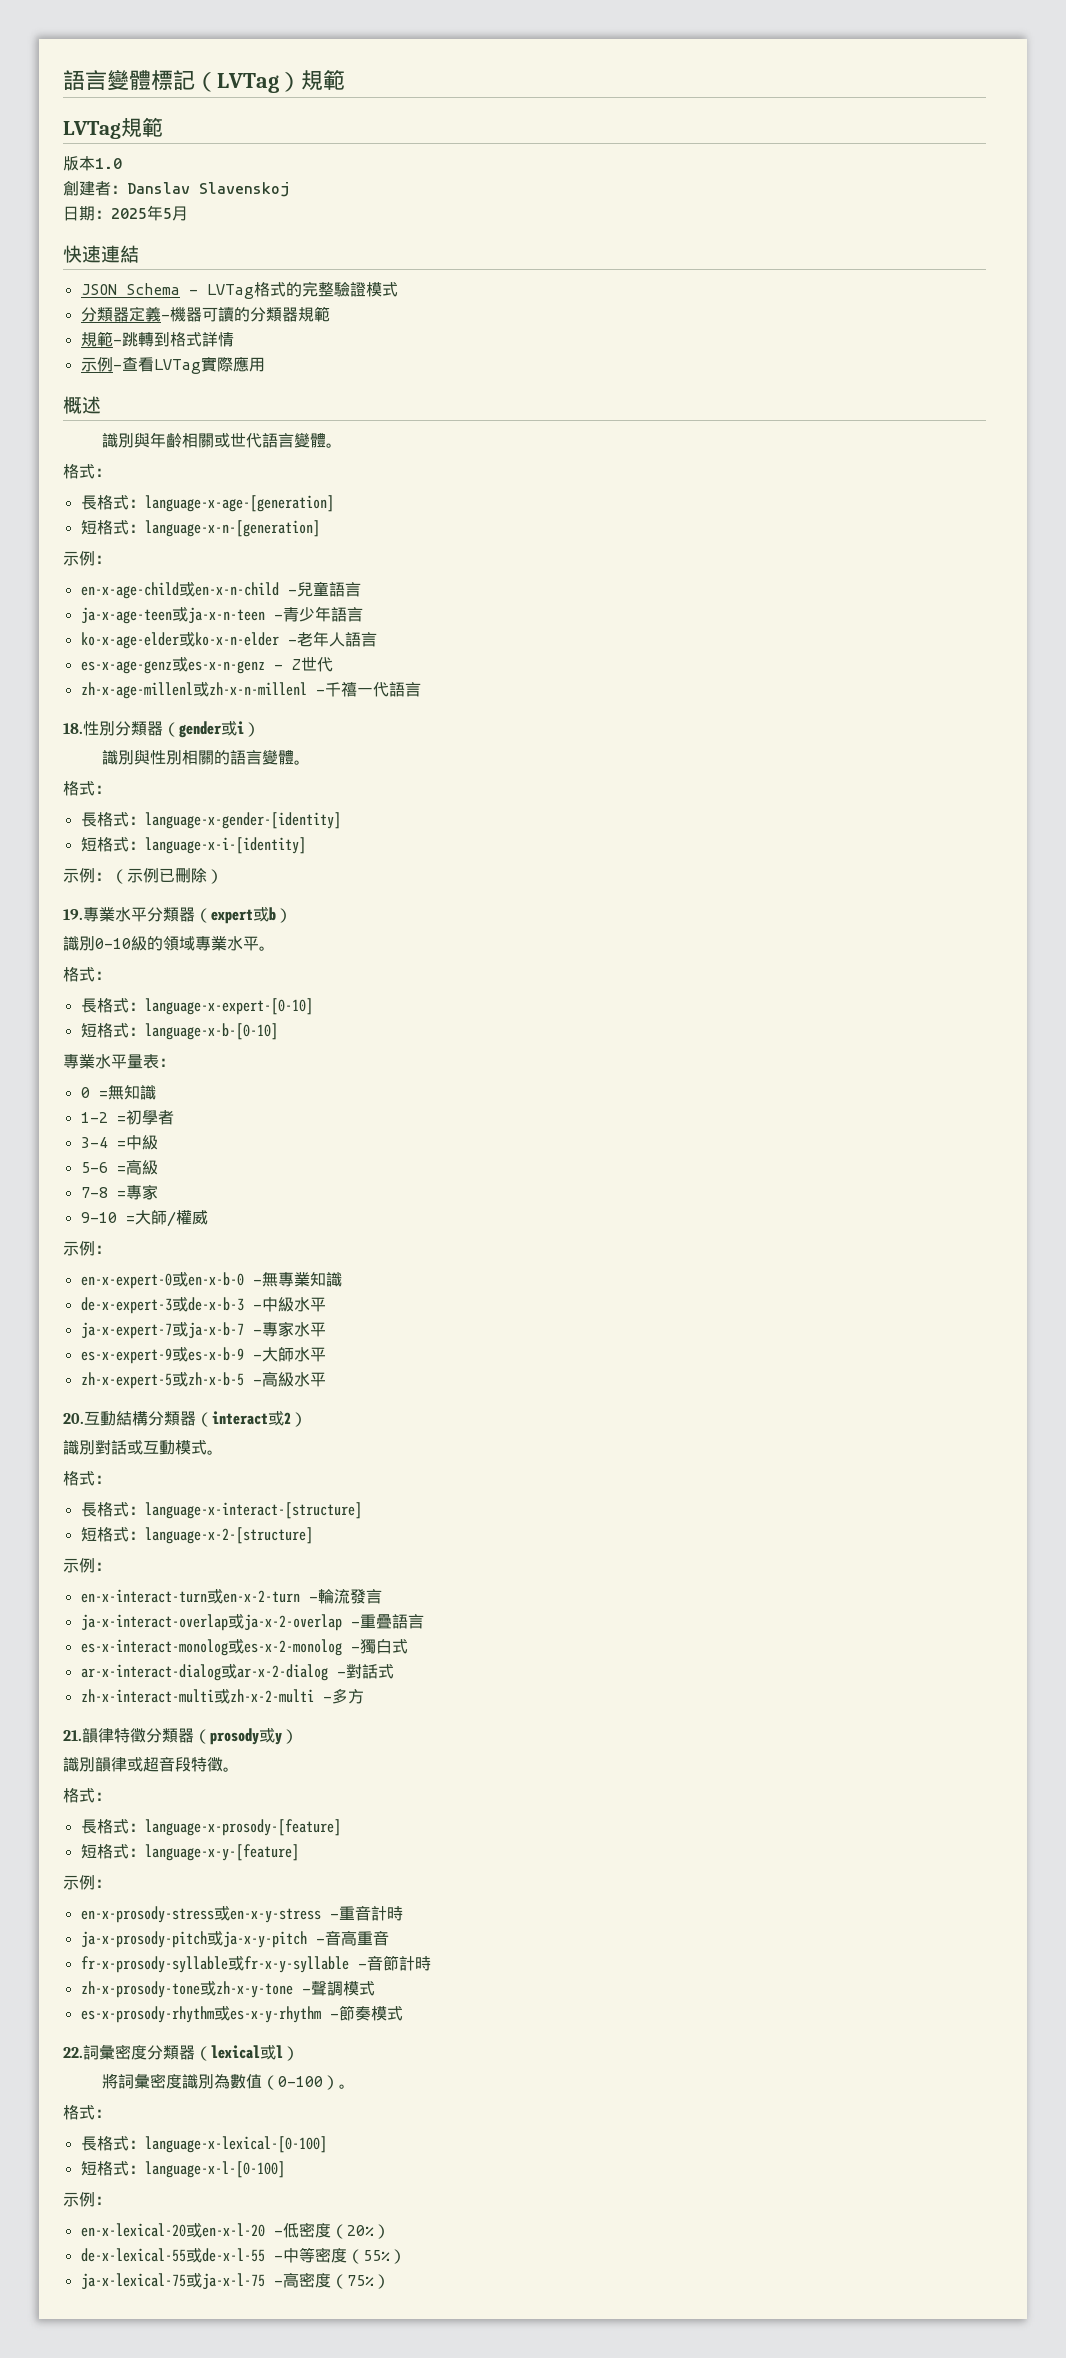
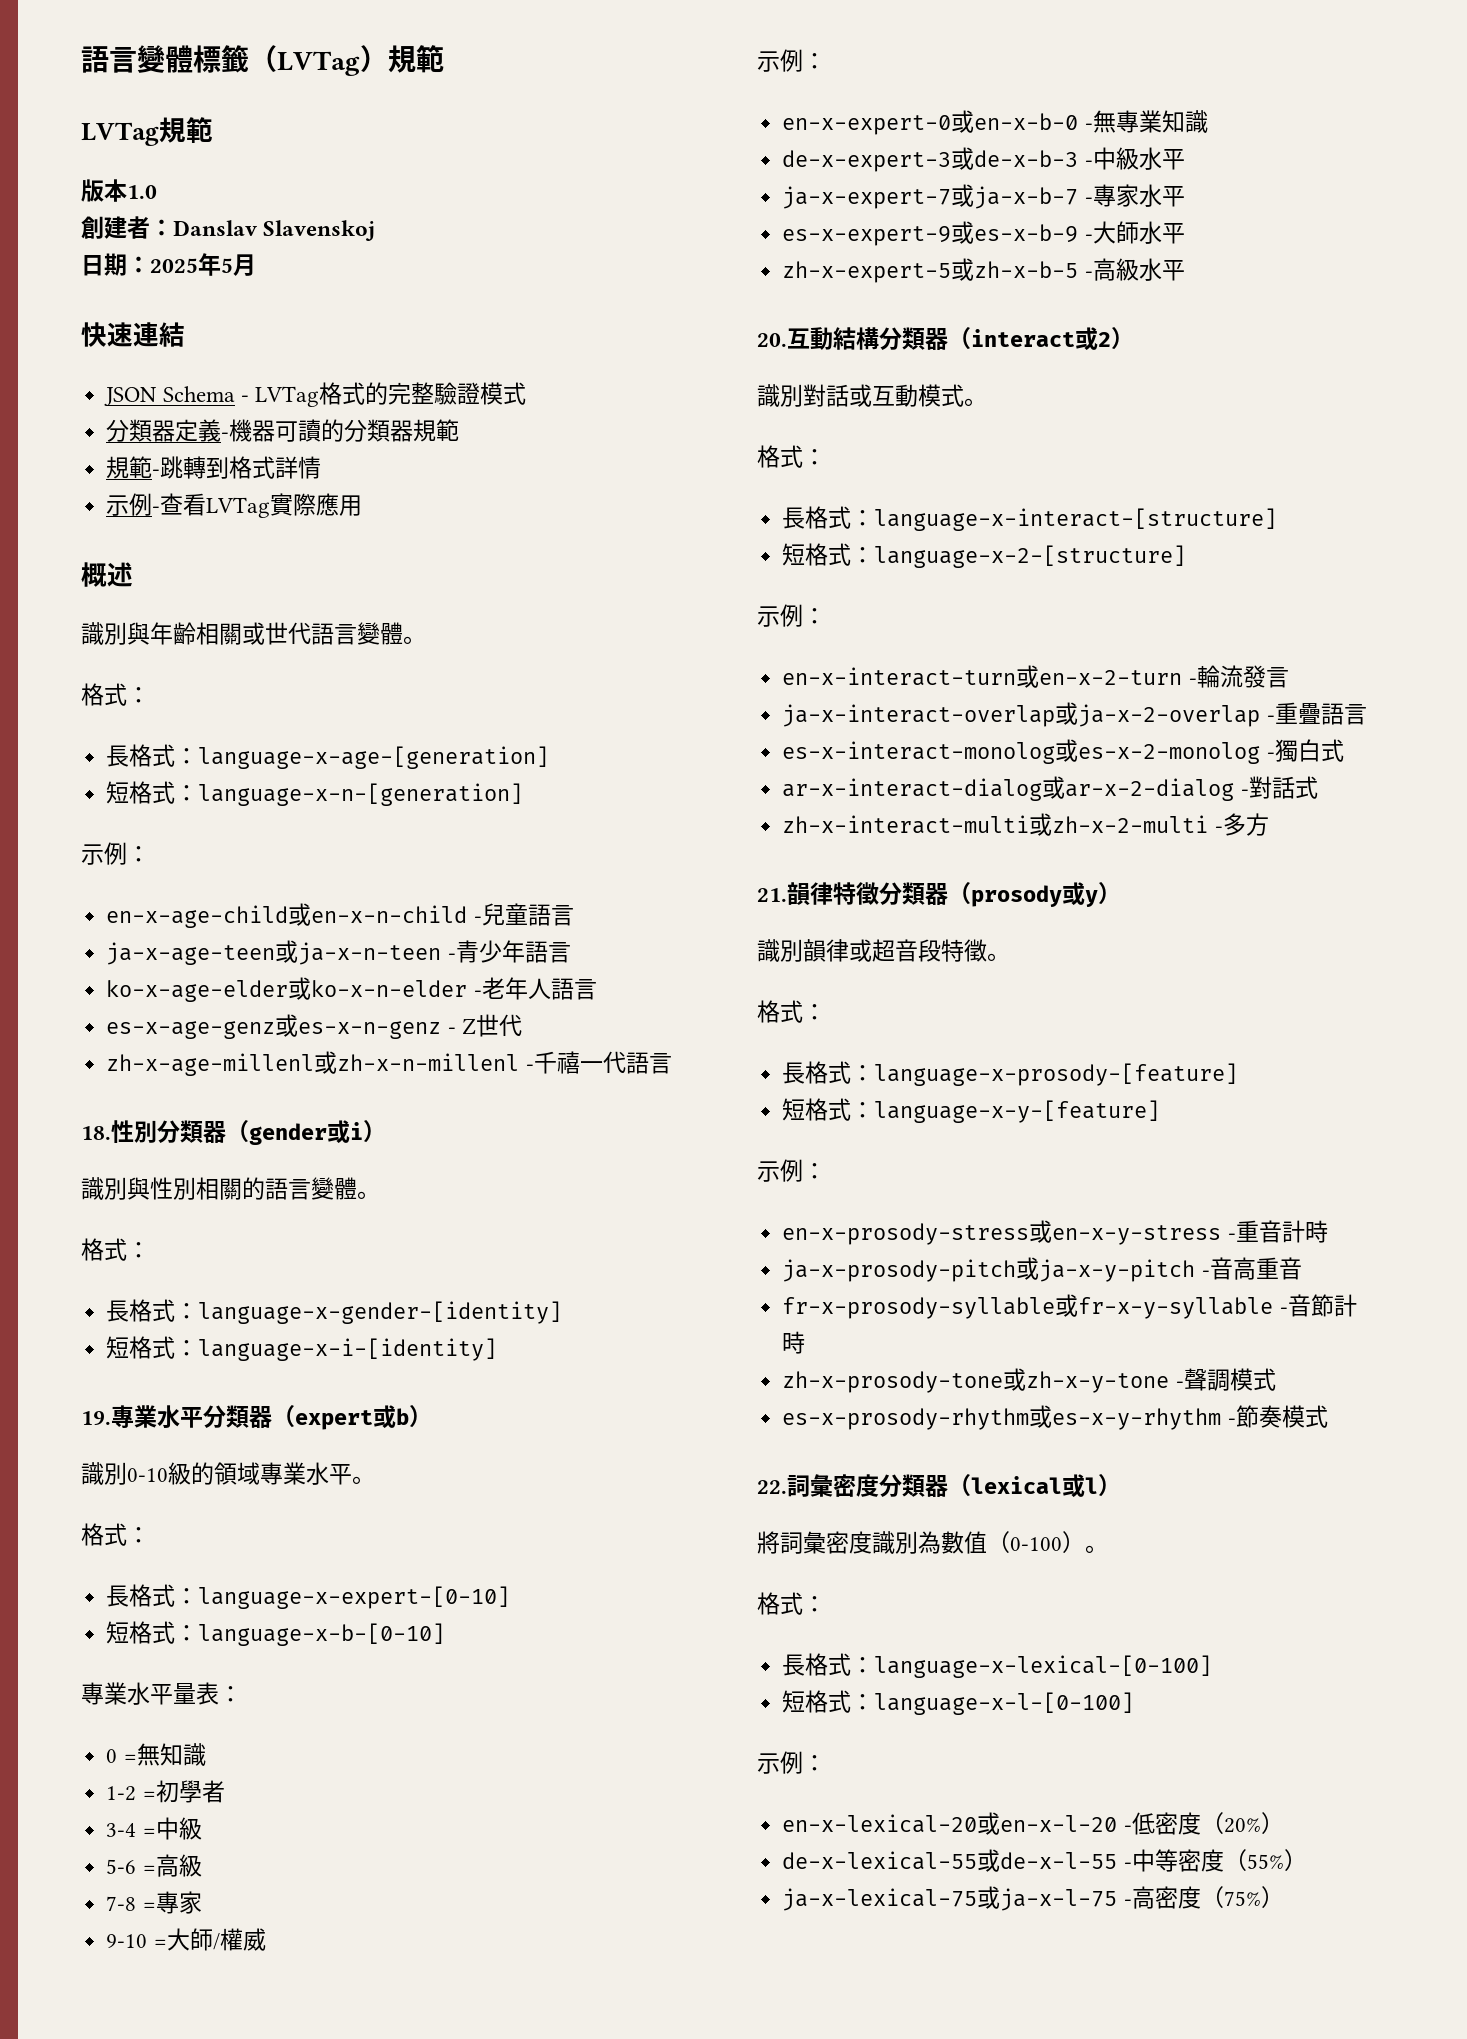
[173,70,195,90] 記 -> [221,45,249,73] 籤
[63,868,223,884] // 示例：（示例已刪除） -> (498, 1349) none

